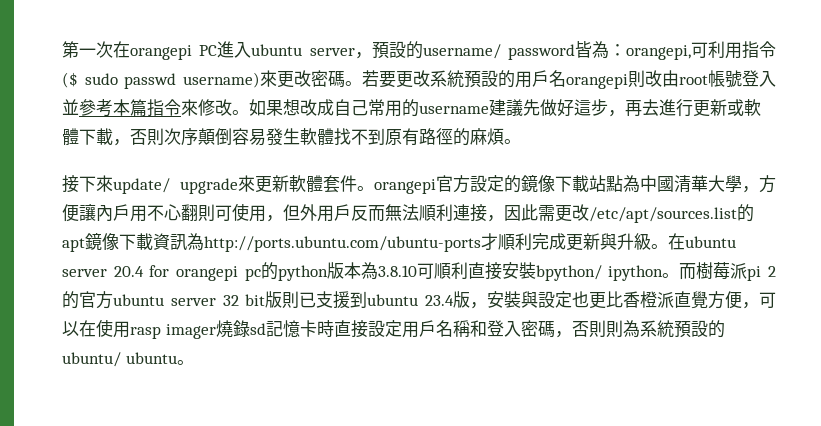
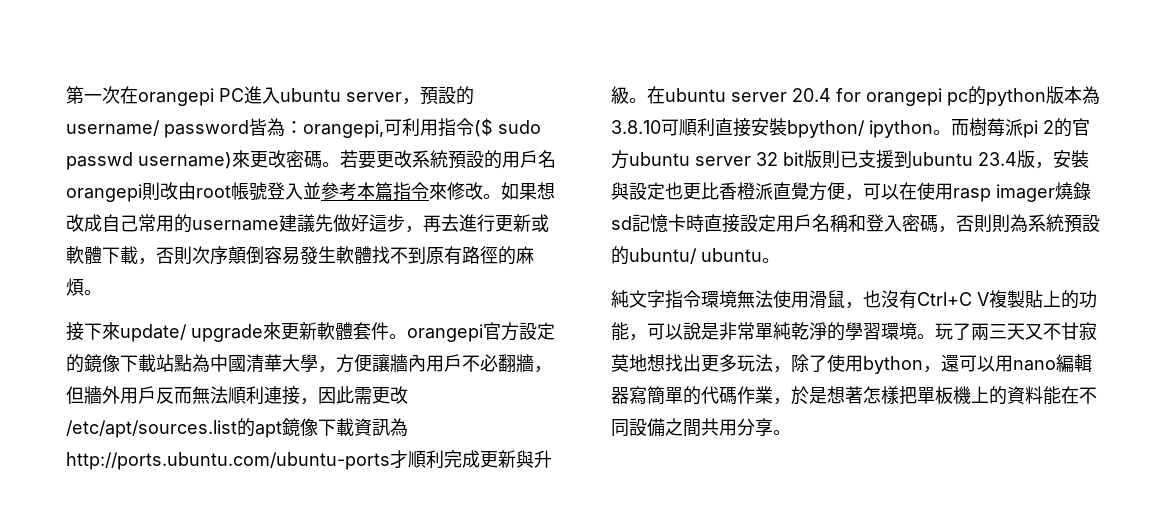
[96,203,300,222] 內戶用不心翻則可使用，但 -> [390,354,552,373] [66,386,102,404] 牆內用戶不必翻牆，但牆
(194, 362) none -> [611,290,1097,309] [611,322,1097,341] [611,354,1092,374] [611,386,1097,405] [611,418,791,437] // 純文字指令環境無法使用滑鼠，也沒有Ctrl+C V複製貼上的功能，可以說是非常單純乾淨的學習環境。玩了兩三天又不甘寂莫地想找出更多玩法，除了使用bython，還可以用nano編輯器寫簡單的代碼作業，於是想著怎樣把單板機上的資料能在不同設備之間共用分享。

